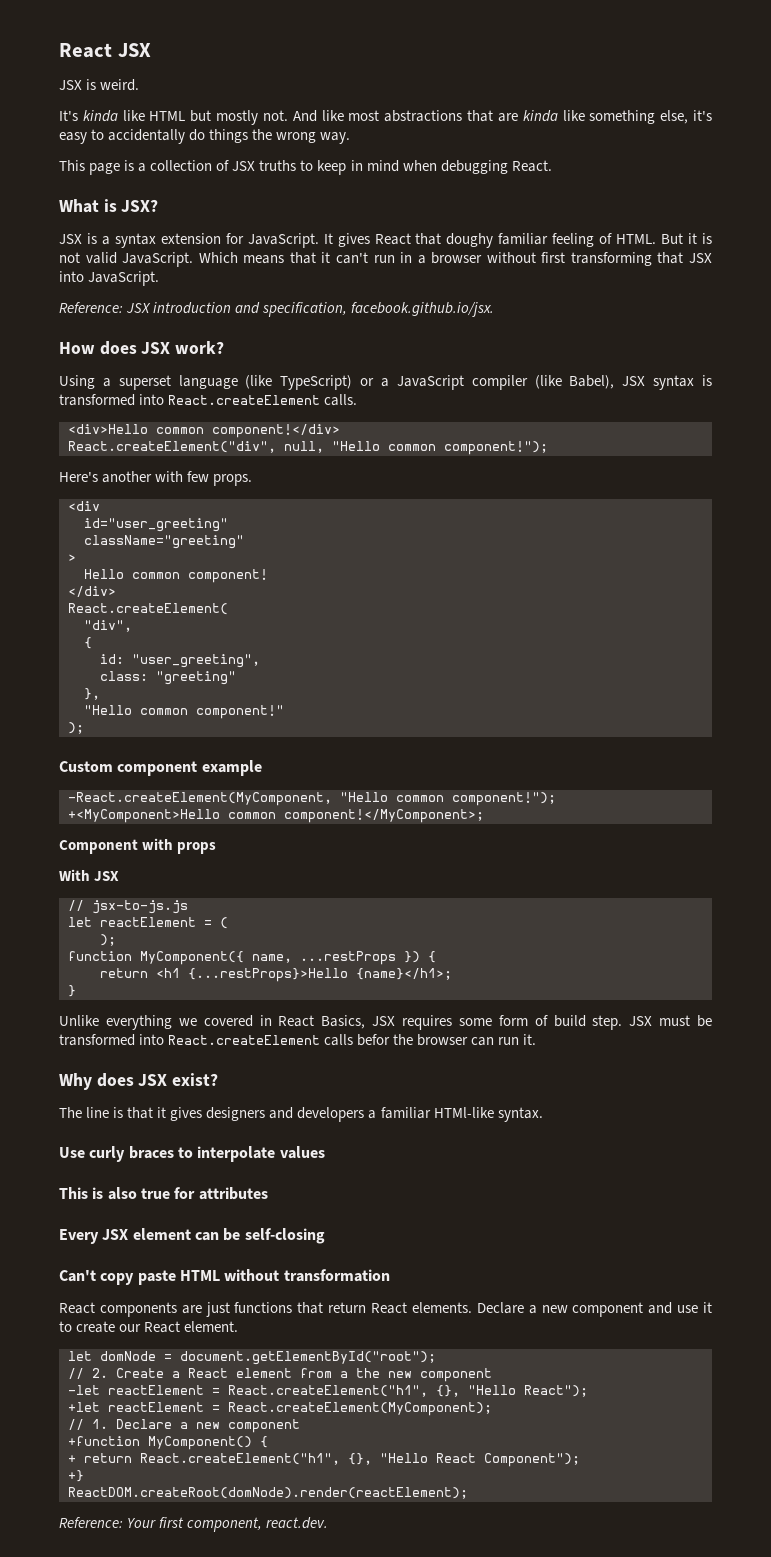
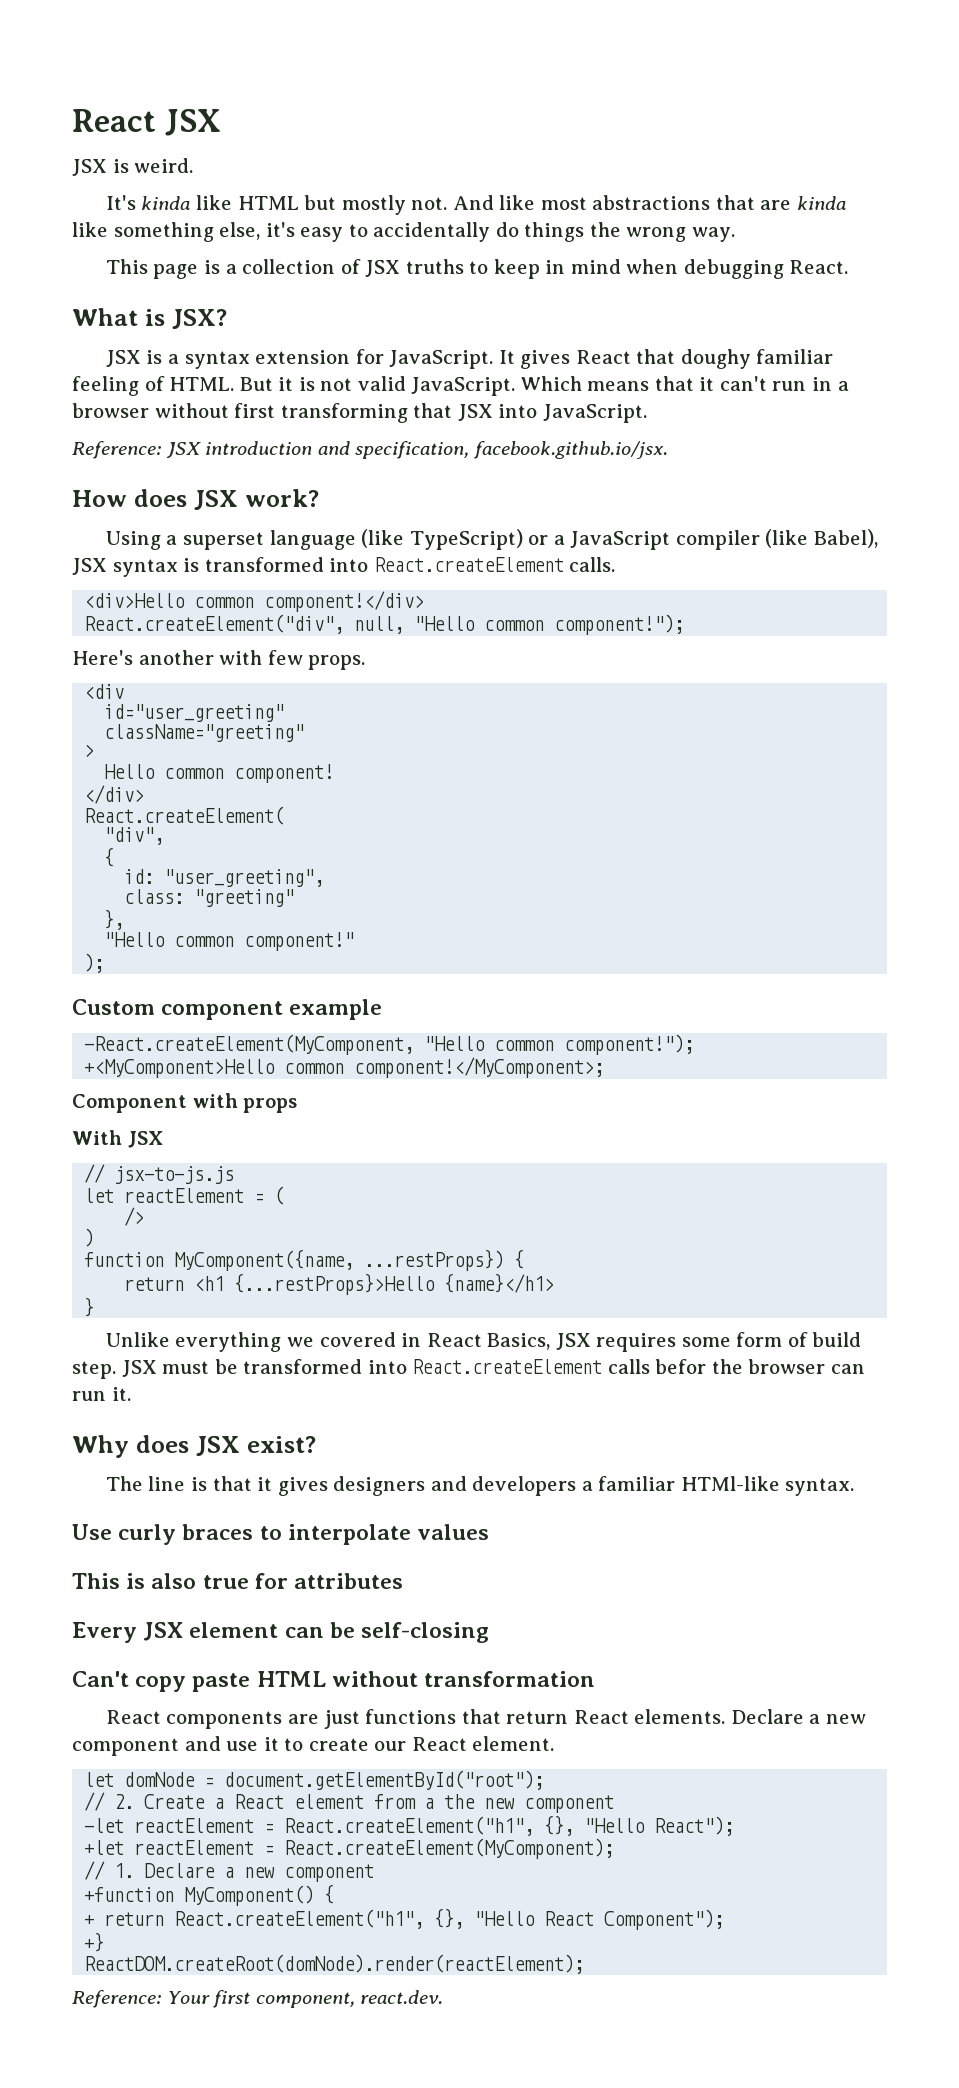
[100,934,116,946] ); -> [124,1207,145,1226] [84,1228,95,1247] /> // )
[140,951,420,965] MyComponent({ name, ...restProps }) -> [174,1249,505,1271] MyComponent({name, ...restProps})
[356,968,452,980] {name}</h1>; -> [444,1273,555,1293] {name}</h1>

